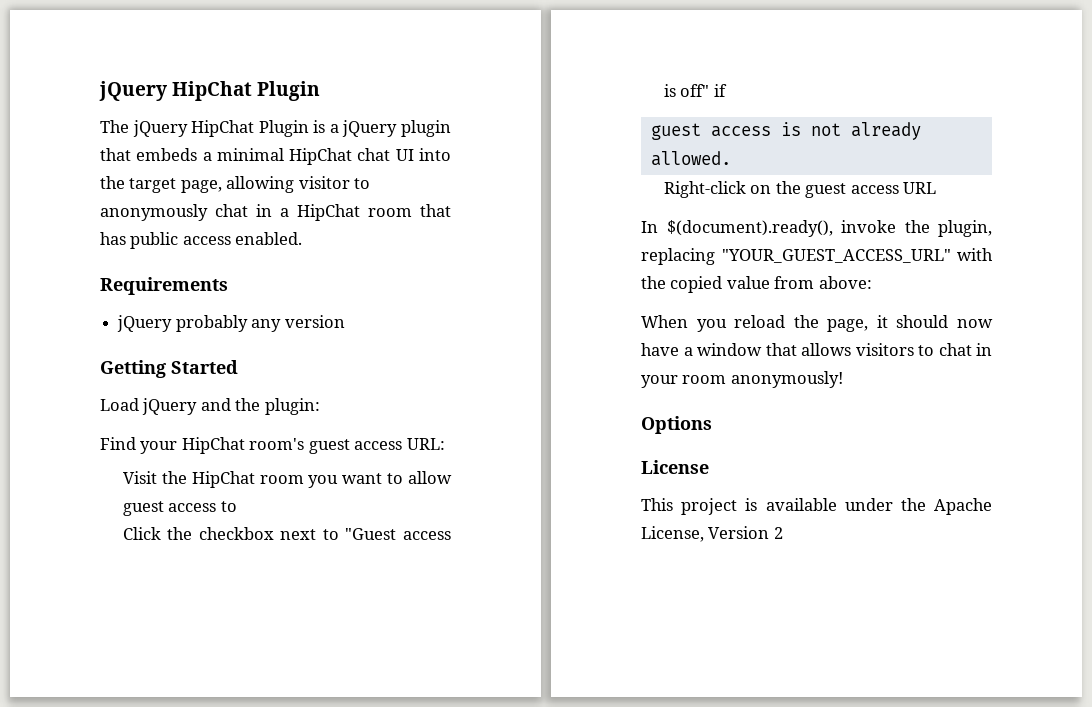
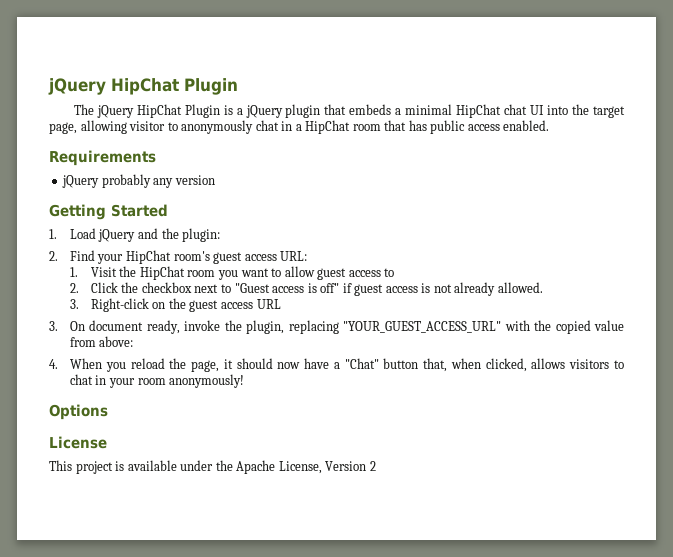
(238, 367) none -> [49,229,57,239] 1.
(320, 406) none -> [49,251,58,261] 2.
(445, 444) none -> [69,267,78,277] 1.
(237, 506) none -> [69,283,79,293] 2.
(727, 90) // -> (352, 288) none
(731, 158) none -> [69,299,79,309] 3.
[641,220,833,237] In $(document).ready(), -> [49,320,180,334] 3. On document ready,
(872, 282) none -> [49,359,58,369] 4.
[697,343,797,356] window that -> [344,358,527,372] "Chat" button that, when clicked,

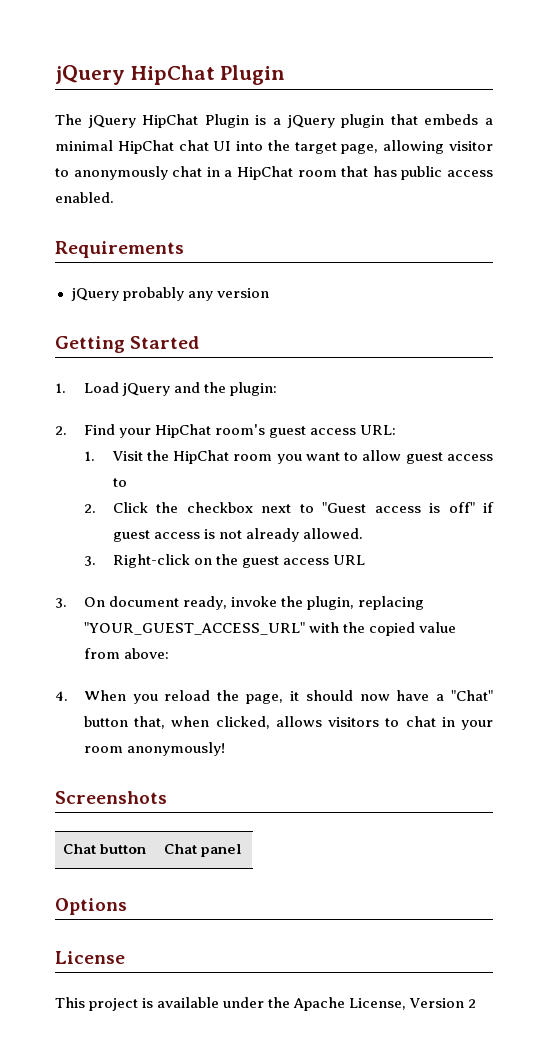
(245, 381) none -> [55,791,167,804] [63,844,147,854] [164,844,242,857] // Screenshots // Chat button | Chat panel

